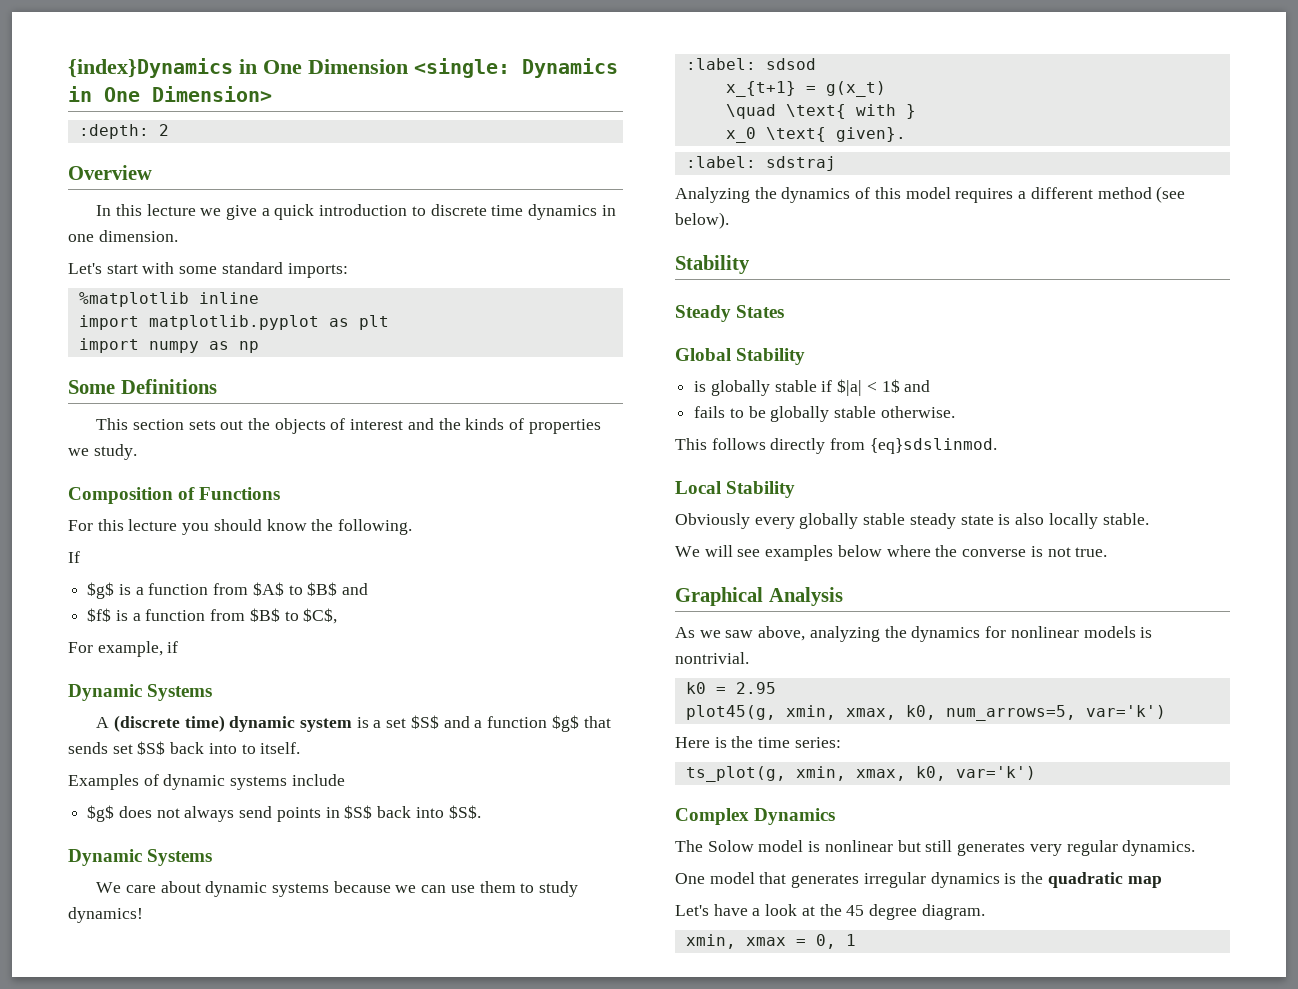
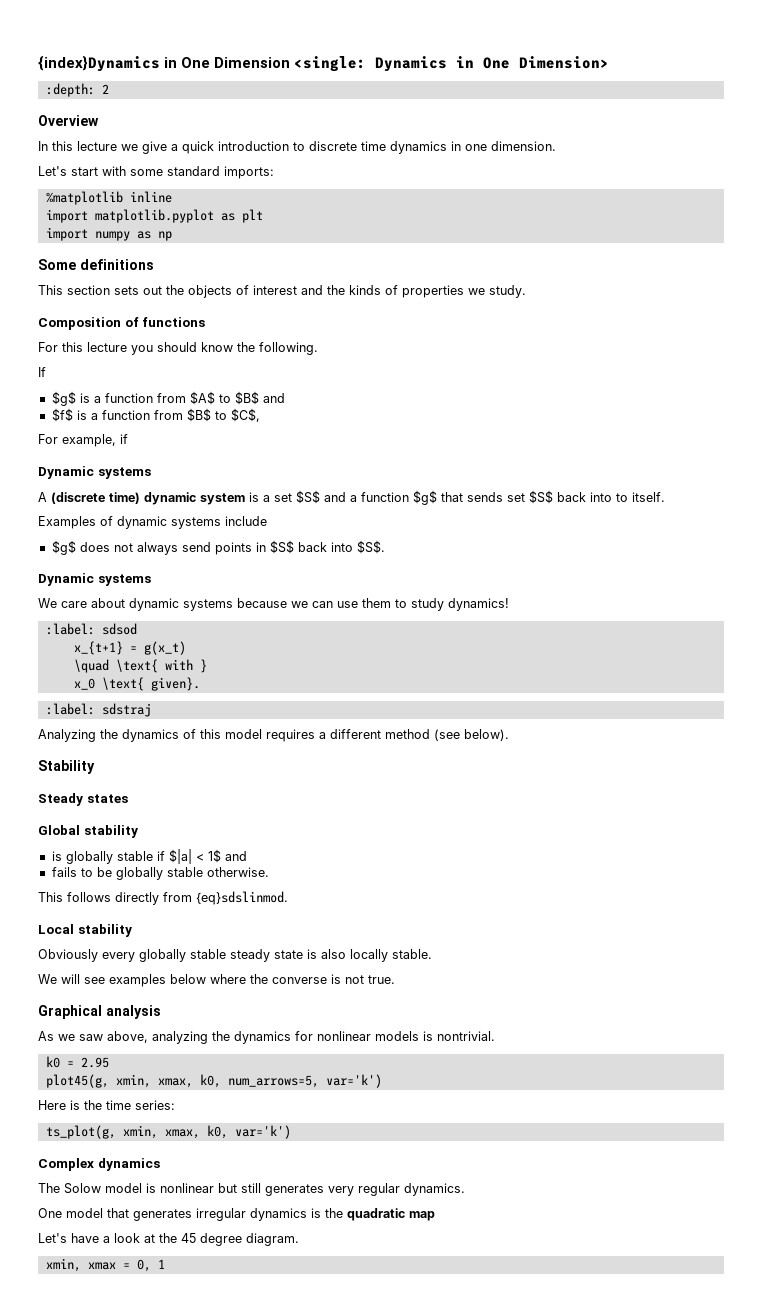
[120,379,217,394] Definitions -> [79,259,154,270] definitions
[199,487,281,500] Functions -> [142,317,206,327] functions
[147,684,213,701] Systems -> [97,467,151,479] systems
[147,849,213,866] Systems -> [97,574,151,586] systems
[736,305,785,318] States -> [86,794,128,803] states
[736,348,806,365] Stability -> [83,825,138,838] stability
[726,481,796,498] Stability -> [77,924,132,937] stability
[768,587,843,606] Analysis -> [105,1005,161,1019] analysis
[754,808,836,825] Dynamics -> [97,1158,160,1171] dynamics

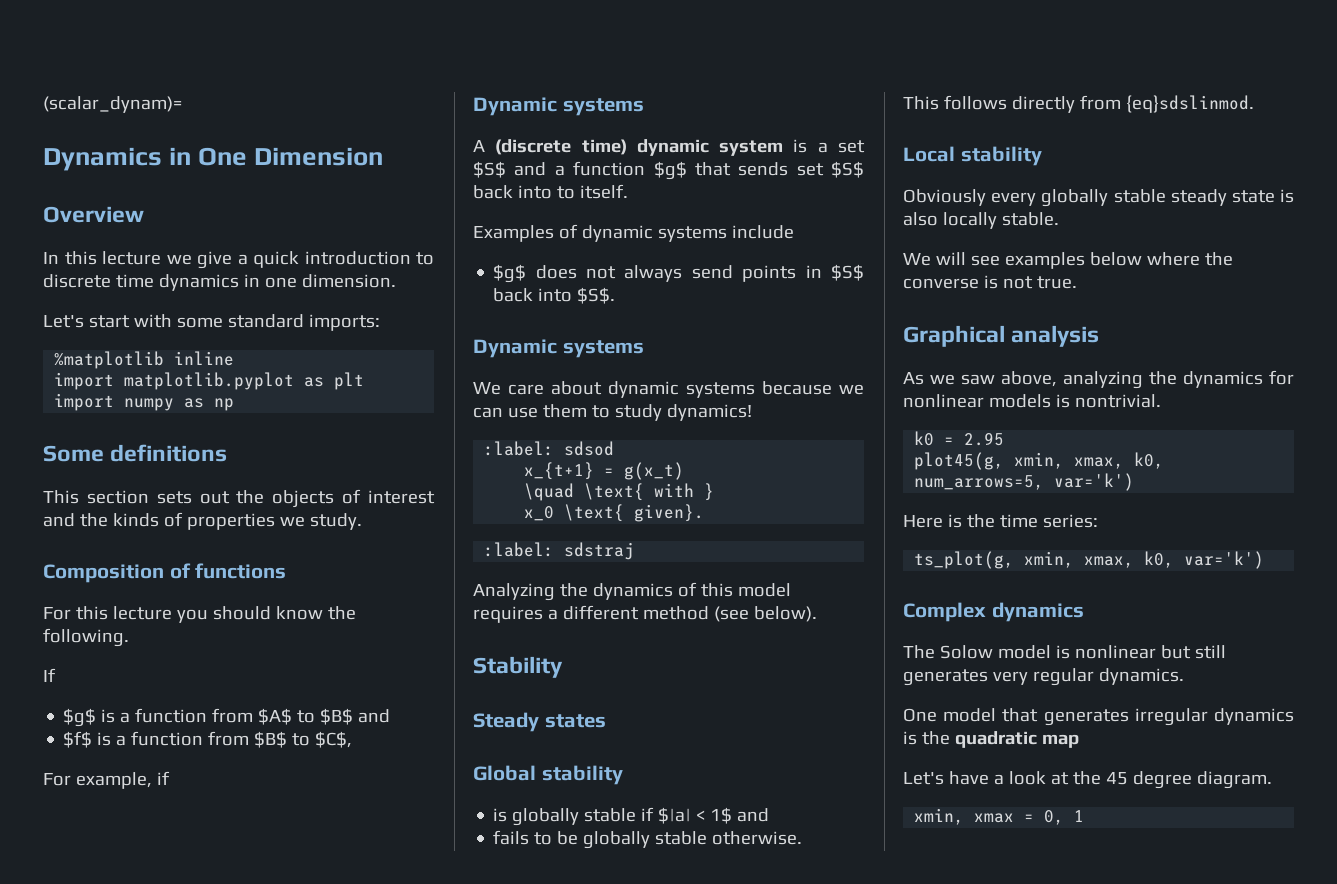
[38,55,160,72] {index}Dynamics -> [43,96,182,113] [43,147,162,171] (scalar_dynam)= // Dynamics
[294,56,610,72] [45,83,109,97] <single: Dynamics in One Dimension> // :depth: 2 -> (384, 156) none

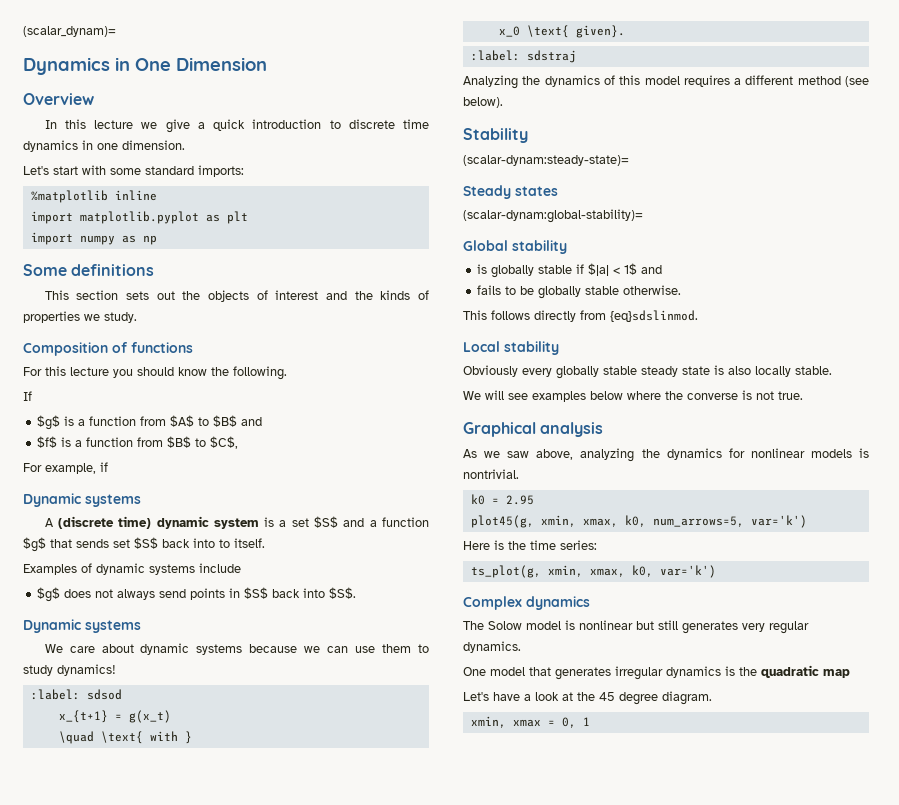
(563, 667) none -> [463,155,629,166] // (scalar-dynam:steady-state)=
(606, 721) none -> [463,209,643,223] // (scalar-dynam:global-stability)=

